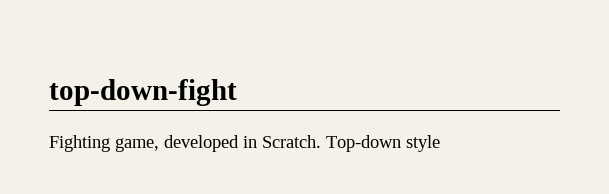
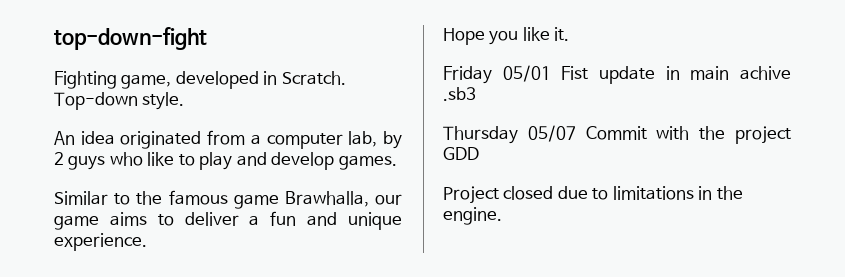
[406,135,440,152] style -> [142,92,185,110] [54,130,403,149] [54,152,397,170] [54,190,402,209] [54,211,402,230] [54,233,147,251] [443,27,570,45] [443,65,791,84] [443,87,476,101] [443,125,791,144] [443,147,479,160] [443,186,743,204] [443,207,502,225] style. // An idea originated from a computer lab, by 2 guys who like to play and develop games. // Similar to the famous game Brawhalla, our game aims to deliver a fun and unique experience. // Hope you like it. // Friday 05/01 Fist update in main achive .sb3 // Thursday 05/07 Commit with the project GDD // Project closed due to limitations in the engine.

